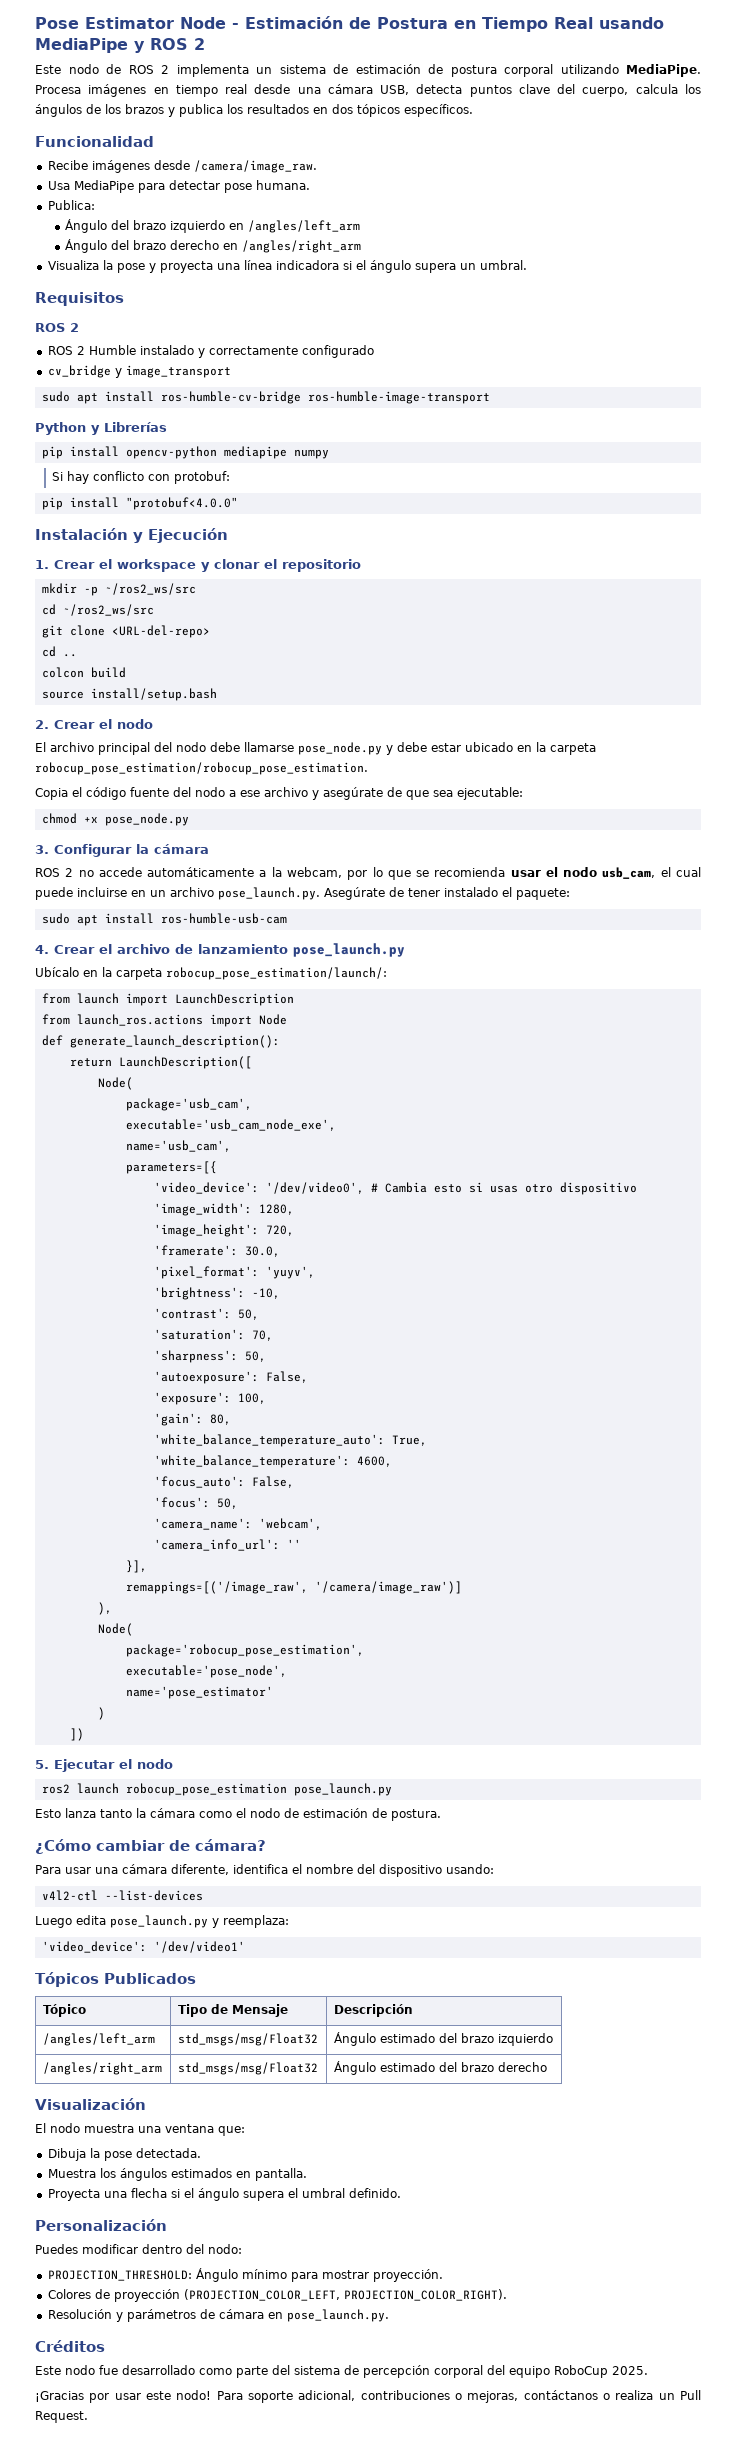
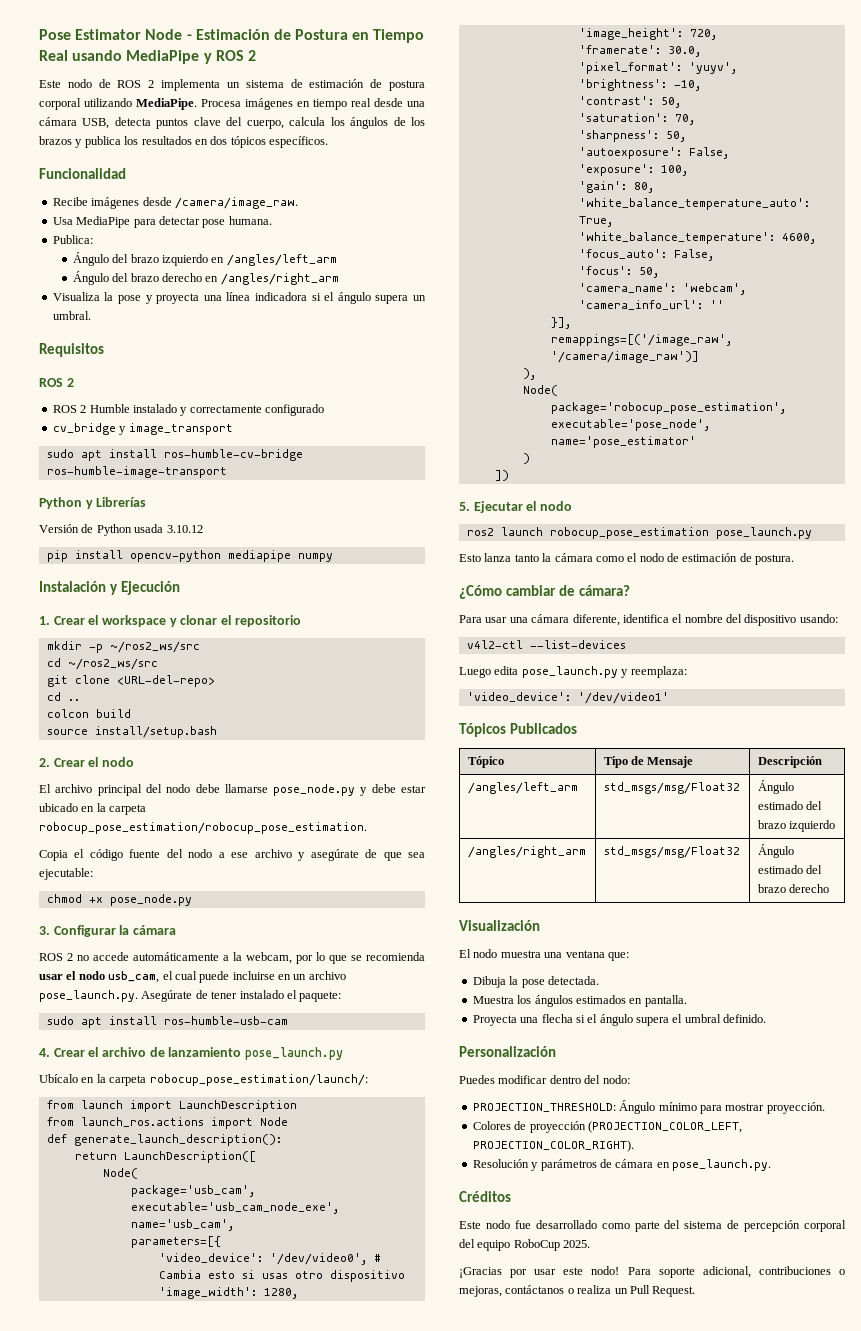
(167, 427) none -> [39,524,203,536] // Versión de Python usada 3.10.12
[52,471,231,484] [41,497,238,510] // Si hay conflicto con protobuf: // pip install "protobuf<4.0.0" -> (333, 557) none

